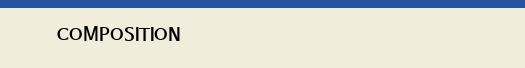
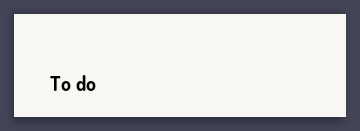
[57,26,181,41] COMPOSITION -> [50,75,97,91] To do

